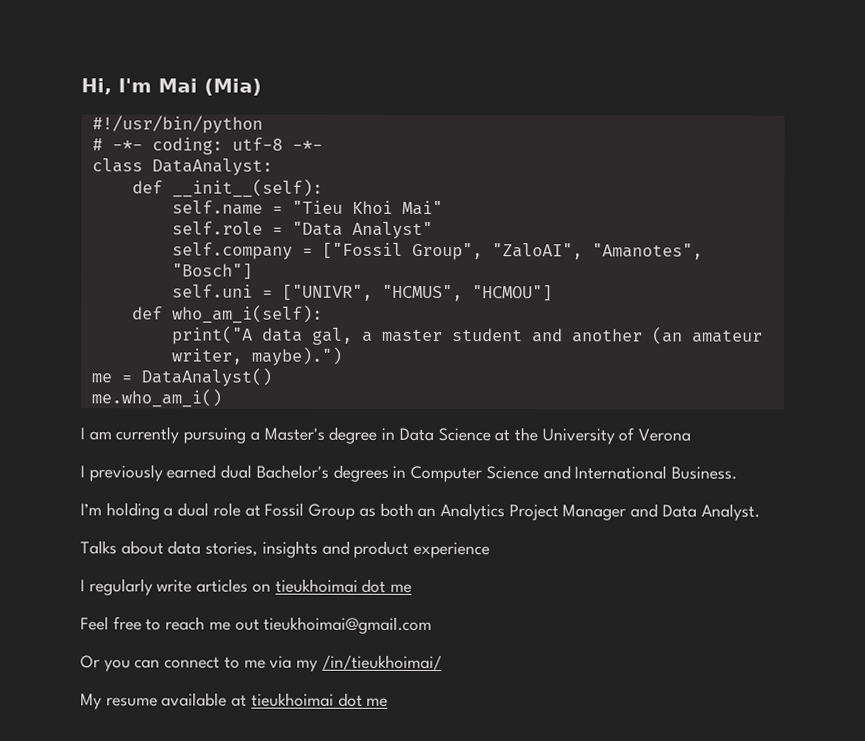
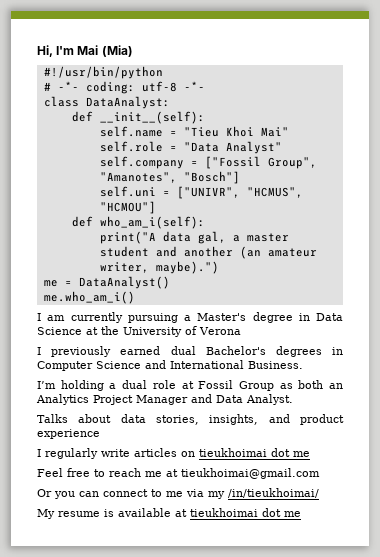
[491,243,583,260] "ZaloAI", -> (317, 163) none
[261,540,318,558] insights -> [209,414,259,425] insights,
[234,618,260,631] out -> [166,469,178,477] at
(158, 702) none -> [104,509,114,517] is

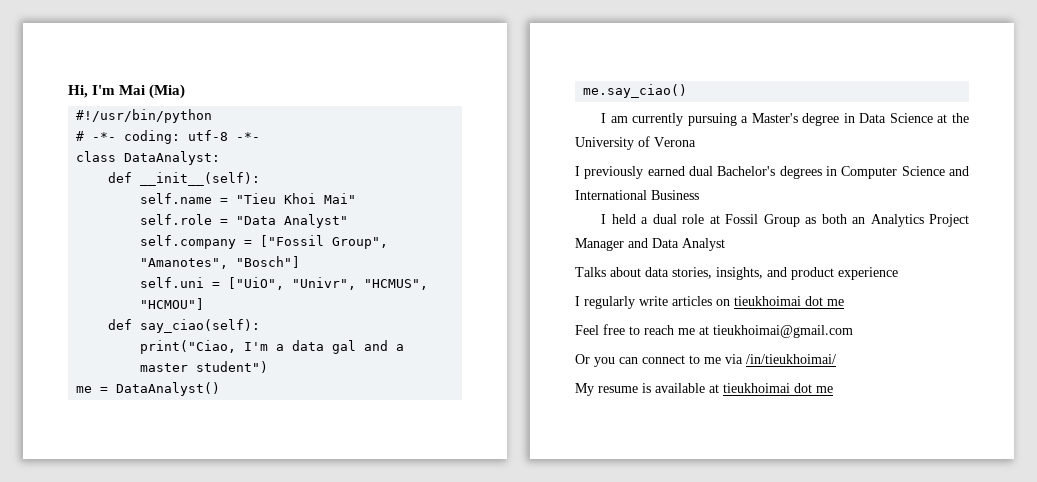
[176,186,240,199] ["UNIVR", -> [228,277,357,290] ["UiO", "Univr",
[99,216,205,229] [99,231,289,244] [99,246,317,259] [99,261,219,274] who_am_i(self): // print("A data gal, a master student and another (an amateur writer, maybe).") -> [140,319,261,333] [140,340,405,354] [140,361,269,373] say_ciao(self): // print("Ciao, I'm a data gal and a master student")
[43,291,135,304] me.who_am_i() -> [583,84,688,98] me.say_ciao()
[248,361,303,369] [37,380,104,391] Business. // I’m holding -> [651,190,699,200] [601,214,636,224] Business // I held
[246,394,293,405] Analyst. -> [682,238,725,251] Analyst
[208,491,225,499] my -> (743, 359) none

